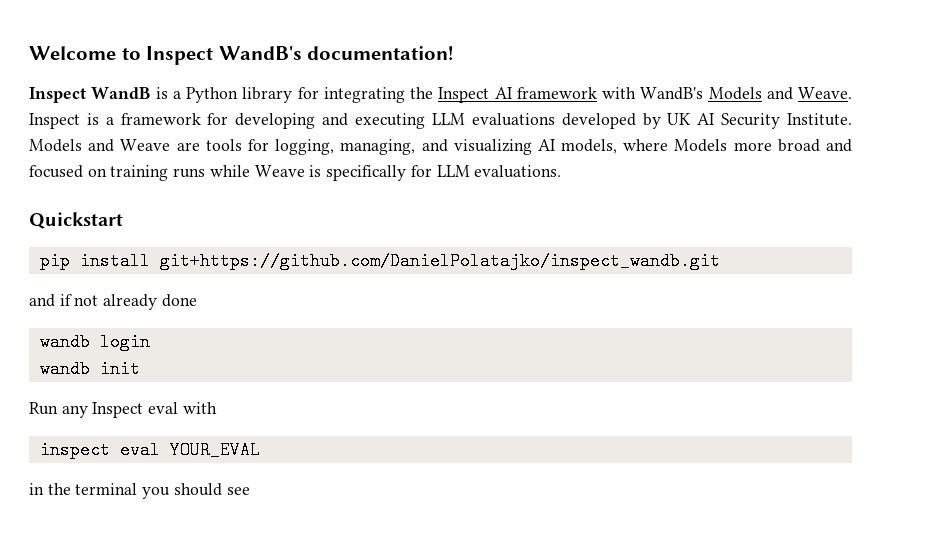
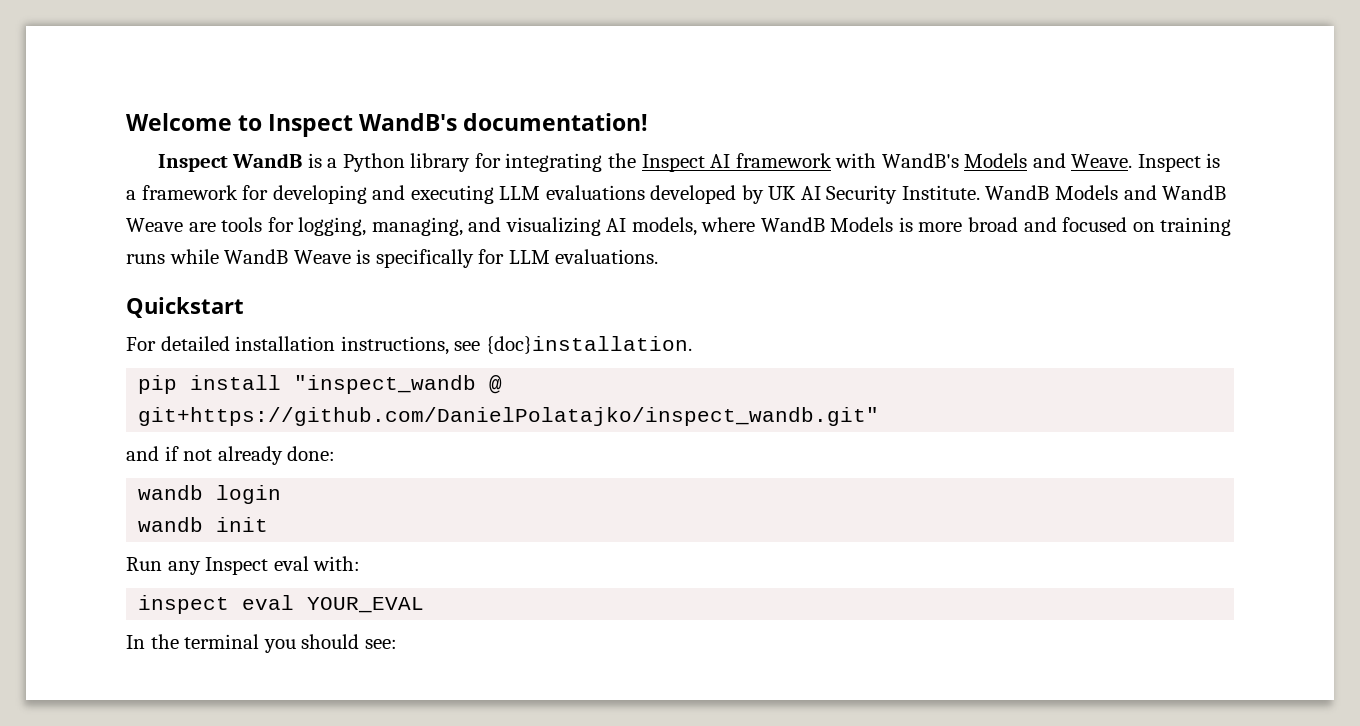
[29,139,115,152] Models and -> [985,185,1227,200] WandB Models and WandB
[674,139,728,152] Models -> [760,217,913,232] WandB Models is
(250, 171) none -> [224,249,289,264] WandB
(123, 220) none -> [126,336,692,355] // For detailed installation instructions, see {doc}installation.
[159,252,720,270] git+https://github.com/DanielPolatajko/inspect_wandb.git -> [294,375,503,394] [138,407,880,426] "inspect_wandb @ git+https://github.com/DanielPolatajko/inspect_wandb.git"
[161,294,197,307] done -> [287,446,336,461] done:
[182,402,217,414] with -> [313,556,361,571] with:
[29,483,44,495] in -> [126,635,145,649] In
[226,487,250,495] see -> [364,639,397,649] see:

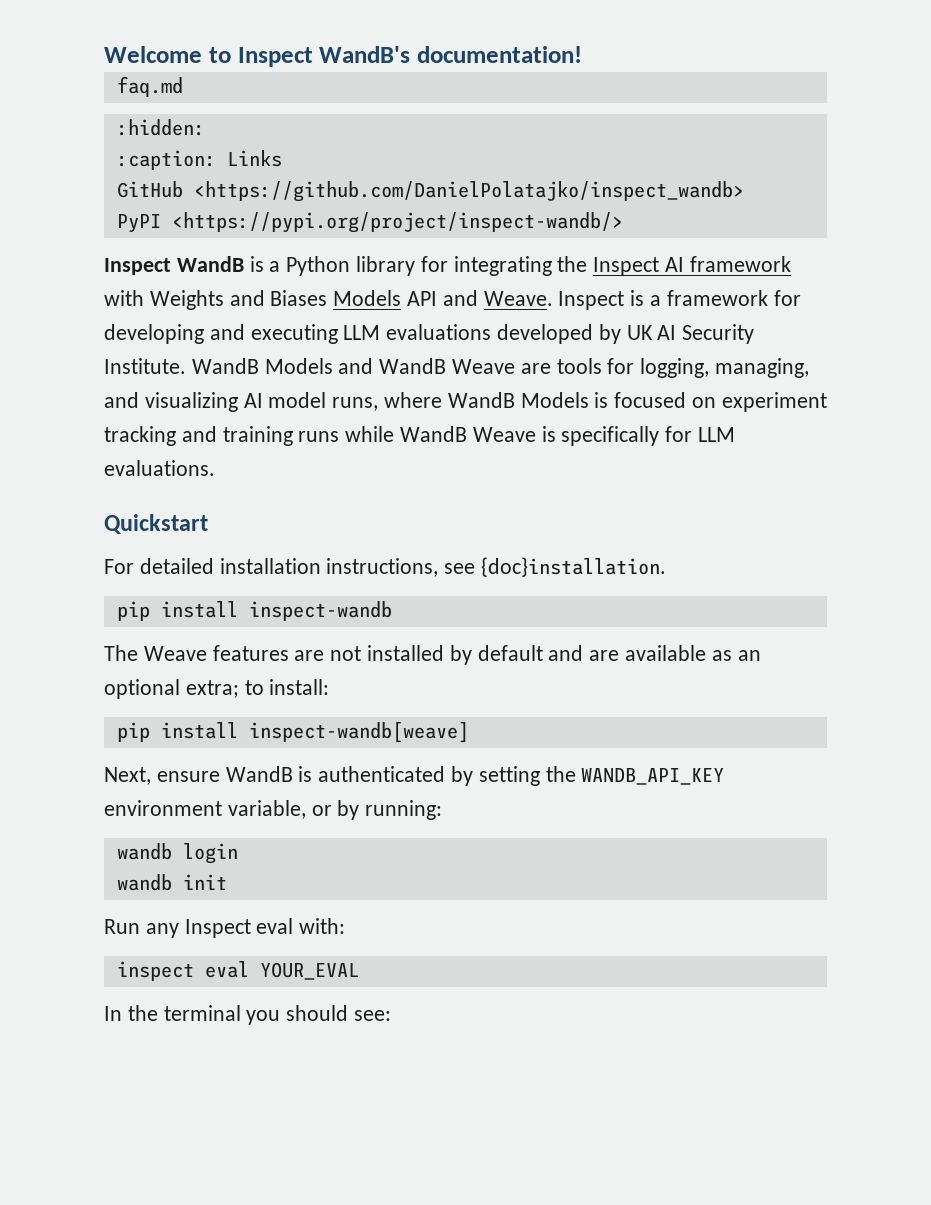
(649, 122) none -> [116,76,183,97] [116,119,205,136] [116,150,282,170] [116,181,744,202] [116,212,623,233] // faq.md // :hidden: // :caption: Links // GitHub <https://github.com/DanielPolatajko/inspect_wandb> // PyPI <https://pypi.org/project/inspect-wandb/>
[881,153,1028,168] WandB's Models -> [149,290,438,310] Weights and Biases Models API
[631,217,697,236] models, -> [268,392,379,411] model runs,
[918,217,1155,232] more broad and focused on -> [614,392,827,412] [104,426,217,446] focused on experiment tracking and
[294,375,503,394] [138,407,880,426] [126,446,336,465] "inspect_wandb @ git+https://github.com/DanielPolatajko/inspect_wandb.git" // and if not already done: -> [248,601,392,621] [104,645,761,665] [104,679,330,699] [116,721,469,743] [104,766,725,786] [104,800,443,820] inspect-wandb // The Weave features are not installed by default and are available as an optional extra; to install: // pip install inspect-wandb[weave] // Next, ensure WandB is authenticated by setting the WANDB_API_KEY environment variable, or by running:

